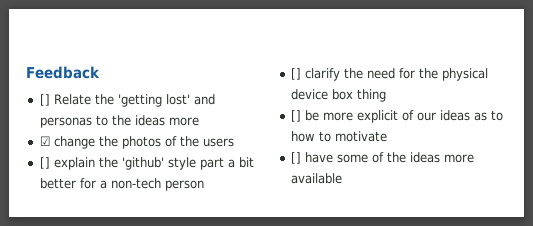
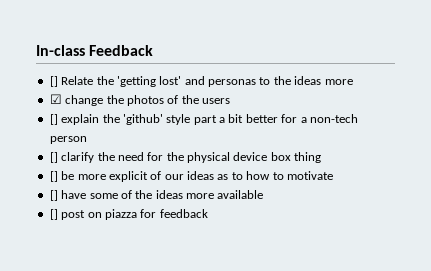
(26, 72) none -> [36,45,85,56] In-class
(342, 178) none -> [49,209,208,220] // [] post on piazza for feedback

